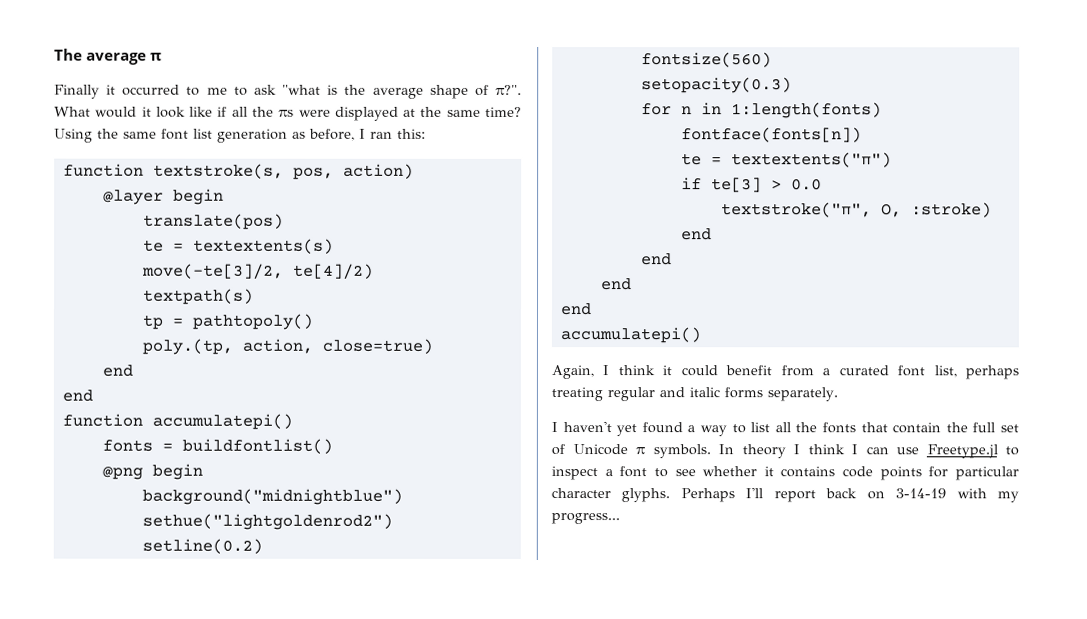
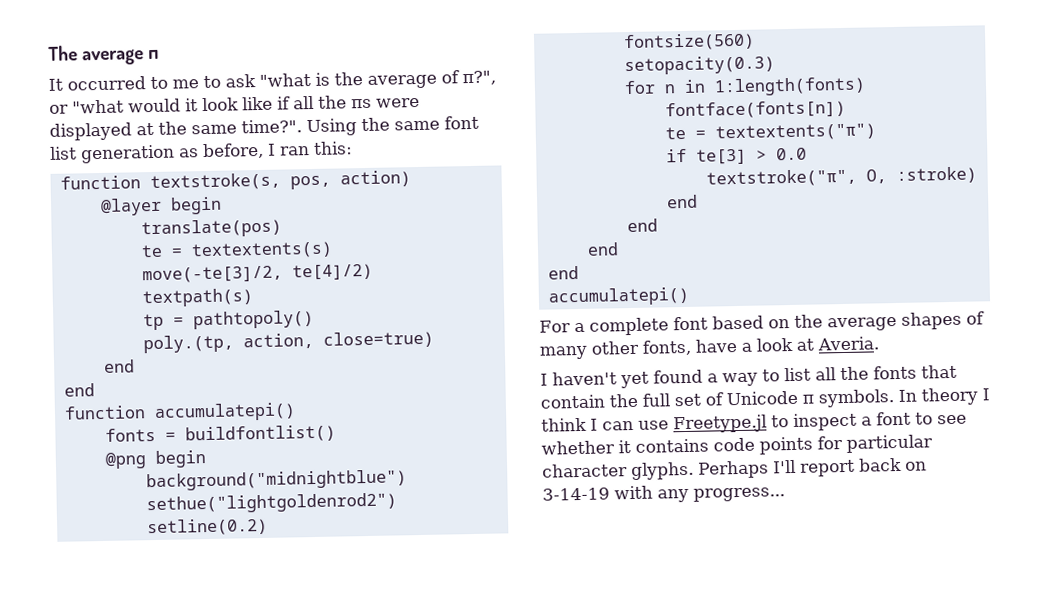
[54,84,117,99] Finally it -> [48,78,63,91] It
[429,84,522,99] [54,106,91,117] shape of π?". What -> [441,70,496,86] [49,99,124,114] of π?", or "what
[484,106,522,117] time? -> [241,119,302,134] time?".
[551,365,1019,380] [551,387,838,402] Again, I think it could benefit from a curated font list, perhaps treating regular and italic forms separately. -> [539,311,985,336] [539,336,879,360] For a complete font based on the average shapes of many other fonts, have a look at Averia.
[997,491,1020,503] my -> [657,488,689,503] any

